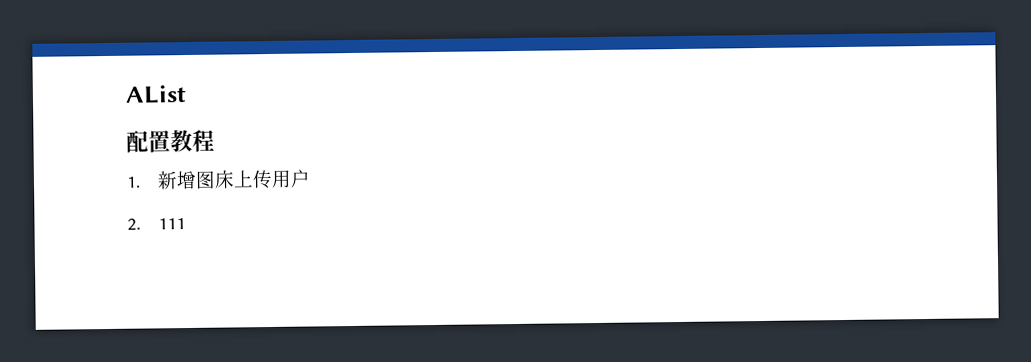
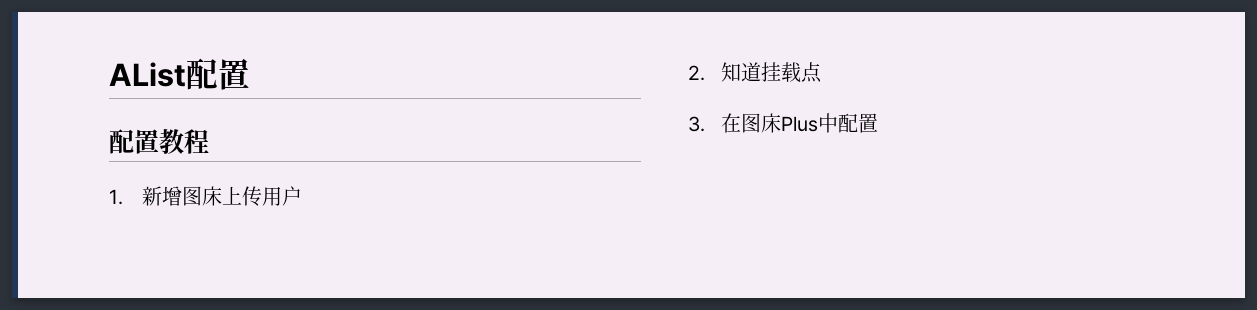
(187, 94) none -> [186,58,250,90] 配置
[158,218,187,230] 111 -> [720,62,822,83] [688,113,878,133] 知道挂载点 // 3.在图床Plus中配置

